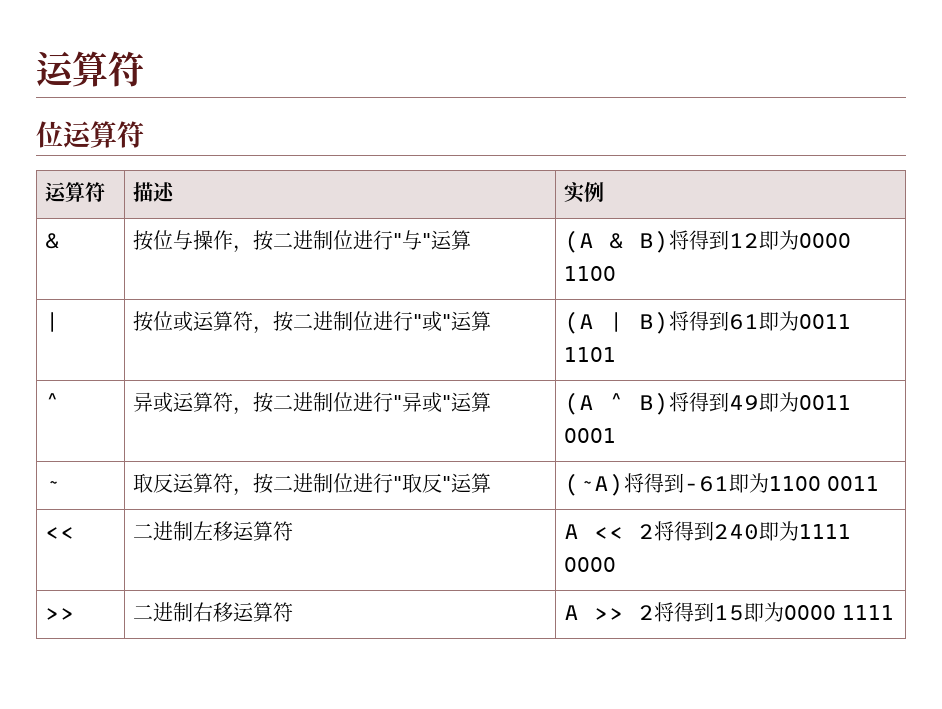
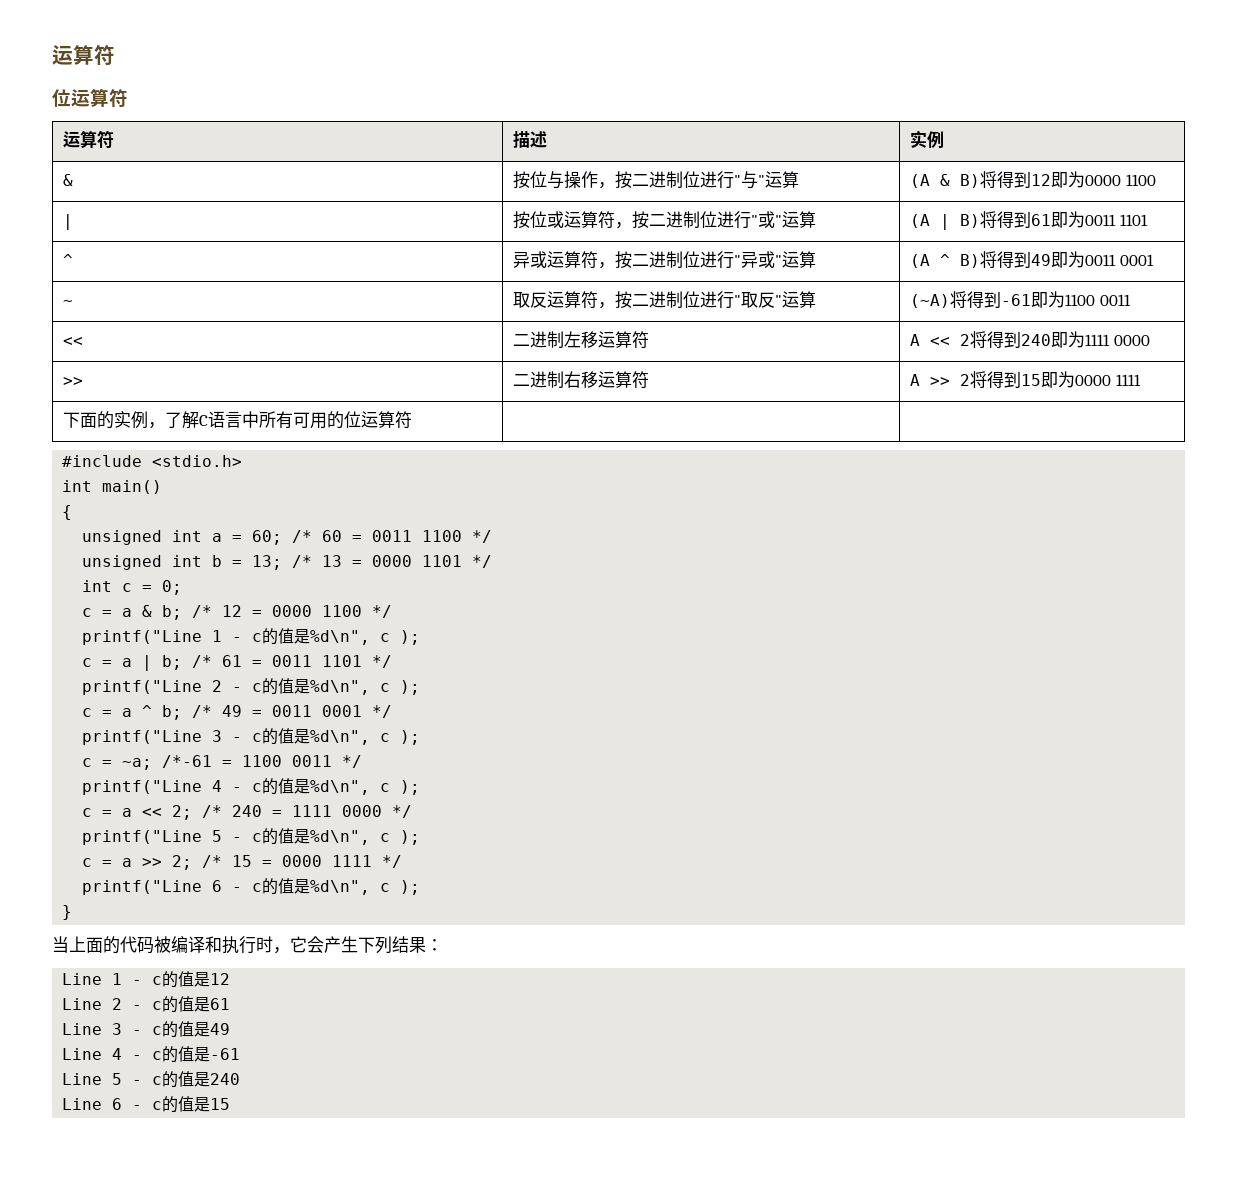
(894, 612) none -> [63,411,413,429] [62,455,243,467] [62,480,163,494] [62,505,73,520] [82,530,493,545] [82,555,493,570] [82,580,183,595] [82,605,393,620] [82,628,421,645] [82,655,393,671] [82,678,421,695] [82,705,393,720] [82,728,421,745] [82,755,363,770] [82,778,421,795] [82,805,413,820] [82,828,421,845] [82,855,403,870] [82,878,421,895] [62,905,73,920] [52,936,443,954] [62,971,231,988] [62,996,231,1013] [62,1021,231,1038] [62,1046,241,1063] [62,1071,241,1088] [62,1096,231,1113] // 下面的实例，了解C语言中所有可用的位运算符 | | // #include <stdio.h> // int main() // { // unsigned int a = 60; /* 60 = 0011 1100 */ // unsigned int b = 13; /* 13 = 0000 1101 */ // int c = 0; // c = a & b; /* 12 = 0000 1100 */ // printf("Line 1 - c的值是%d\n", c ); // c = a | b; /* 61 = 0011 1101 */ // printf("Line 2 - c的值是%d\n", c ); // c = a ^ b; /* 49 = 0011 0001 */ // printf("Line 3 - c的值是%d\n", c ); // c = ~a; /*-61 = 1100 0011 */ // printf("Line 4 - c的值是%d\n", c ); // c = a << 2; /* 240 = 1111 0000 */ // printf("Line 5 - c的值是%d\n", c ); // c = a >> 2; /* 15 = 0000 1111 */ // printf("Line 6 - c的值是%d\n", c ); // } // 当上面的代码被编译和执行时，它会产生下列结果： // Line 1 - c的值是12 // Line 2 - c的值是61 // Line 3 - c的值是49 // Line 4 - c的值是-61 // Line 5 - c的值是240 // Line 6 - c的值是15

